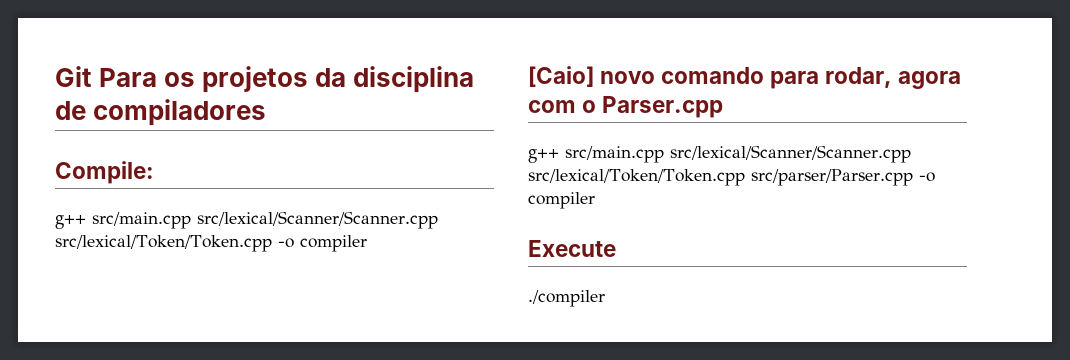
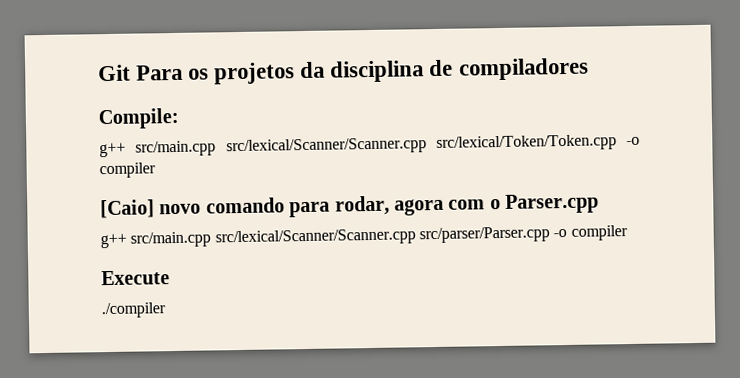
[528,169,745,186] src/lexical/Token/Token.cpp -> (416, 237) none

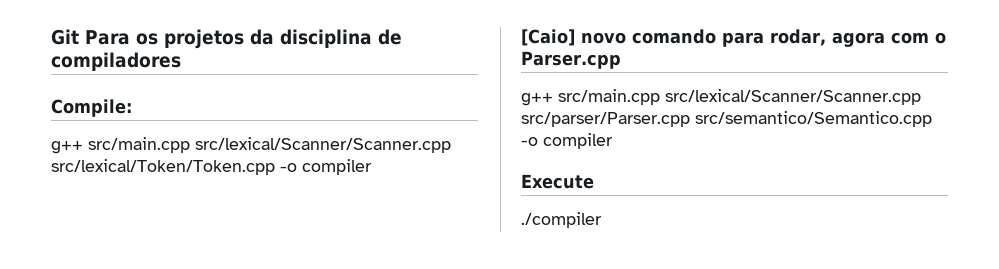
(550, 235) none -> [695,111,932,127] src/semantico/Semantico.cpp

